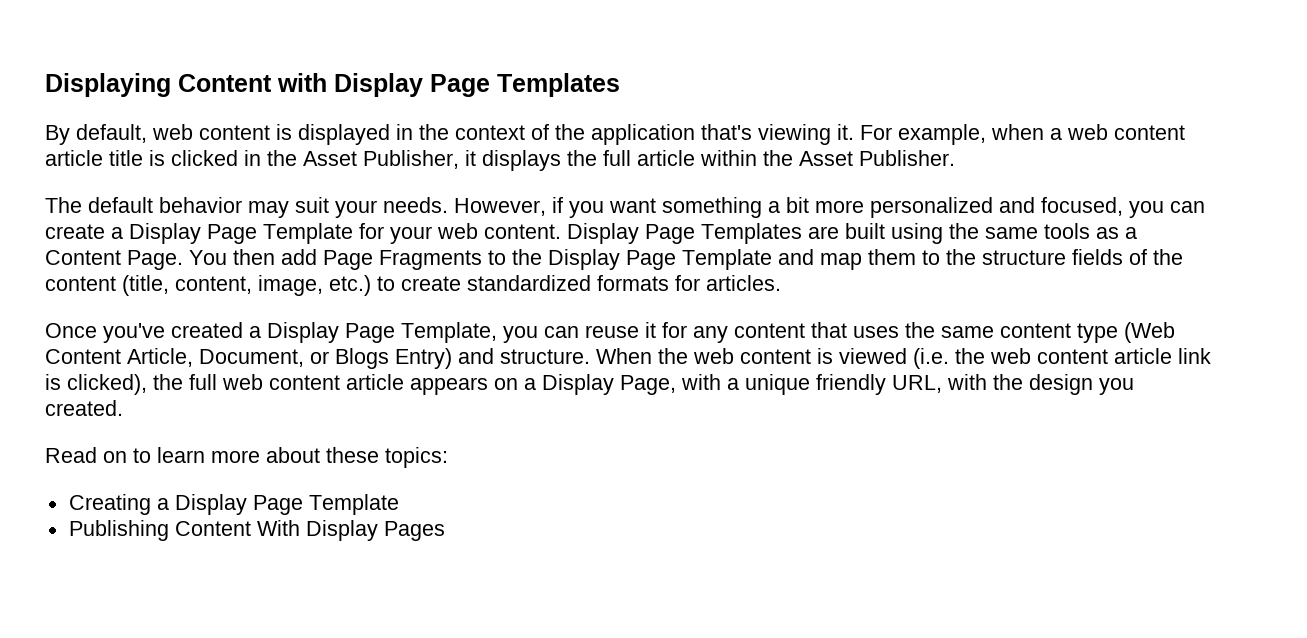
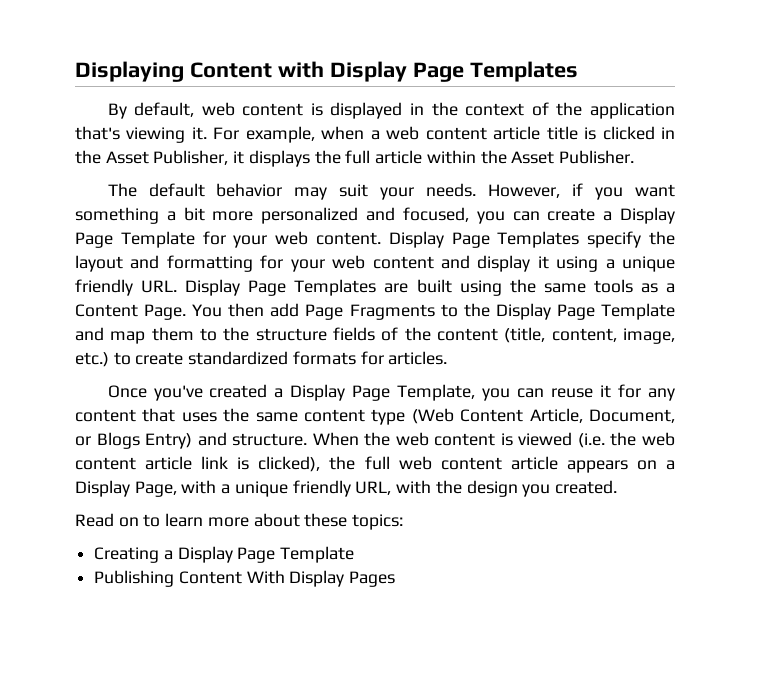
(802, 233) none -> [587,231,675,248] [75,255,675,272] [75,279,377,296] specify the layout and formatting for your web content and display it using a unique friendly URL. Display Page Templates

